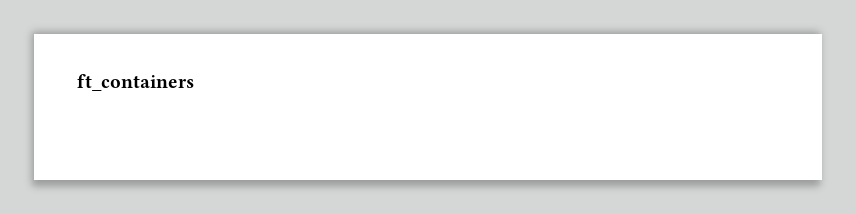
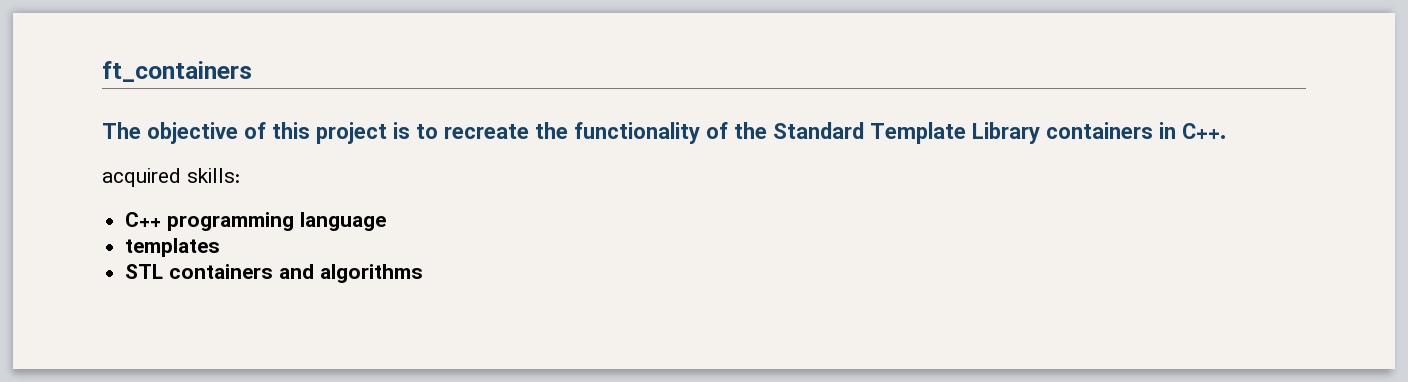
(194, 82) none -> [102,122,1226,144] [102,168,240,187] [125,212,387,231] [125,238,221,257] [125,264,424,283] // The objective of this project is to recreate the functionality of the Standard Template Library containers in C++. // acquired skills: // C++ programming language // templates // STL containers and algorithms

